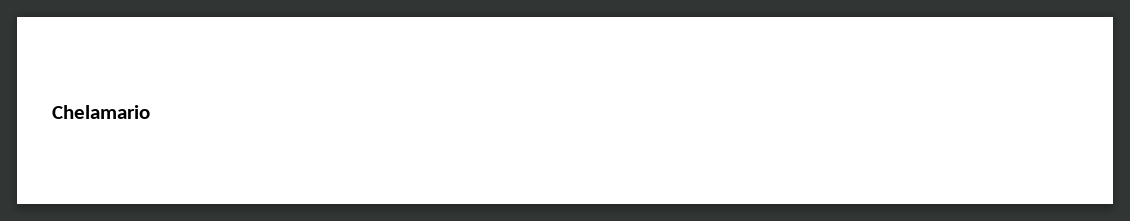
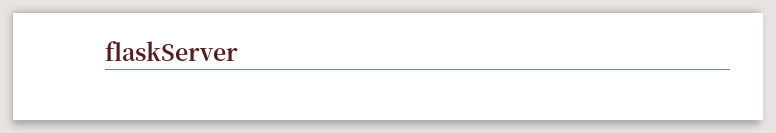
[52,105,150,119] Chelamario -> [105,41,238,61] flaskServer

